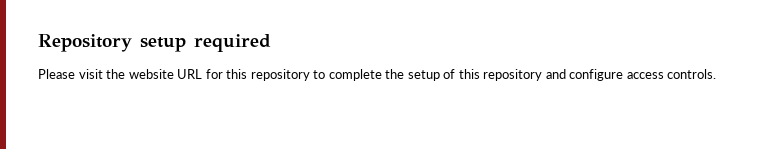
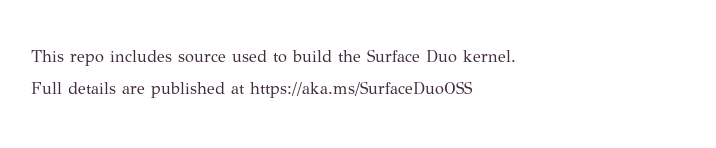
[38,34,271,52] [38,69,717,81] Repository setup required // Please visit the website URL for this repository to complete the setup of this repository and configure access controls. -> [31,49,516,66] [31,81,473,98] This repo includes source used to build the Surface Duo kernel. // Full details are published at https://aka.ms/SurfaceDuoOSS

